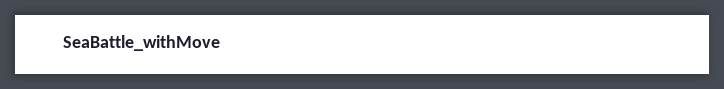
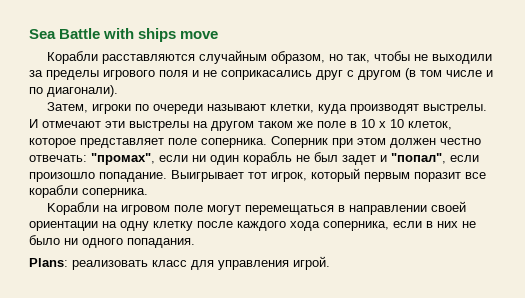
[63,35,220,51] SeaBattle_withMove -> [29,28,219,42] [46,50,492,64] [29,68,493,80] [29,85,118,97] [46,102,487,114] [29,119,452,131] [29,136,481,148] [29,152,479,165] [29,168,486,182] [29,185,148,198] [46,201,466,215] [29,221,476,231] [29,235,195,248] [29,256,330,270] Sea Battle with ships move // Корабли расставляются случайным образом, но так, чтобы не выходили за пределы игрового поля и не соприкасались друг с другом (в том числе и по диагонали). // Затем, игроки по очереди называют клетки, куда производят выстрелы. И отмечают эти выстрелы на другом таком же поле в 10 х 10 клеток, которое представляет поле соперника. Соперник при этом должен честно отвечать: "промах", если ни один корабль не был задет и "попал", если произошло попадание. Выигрывает тот игрок, который первым поразит все корабли соперника. // Kорабли на игровом поле могут перемещаться в направлении своей ориентации на одну клетку после каждого хода соперника, если в них не было ни одного попадания. // Plans: реализовать класс для управления игрой.

